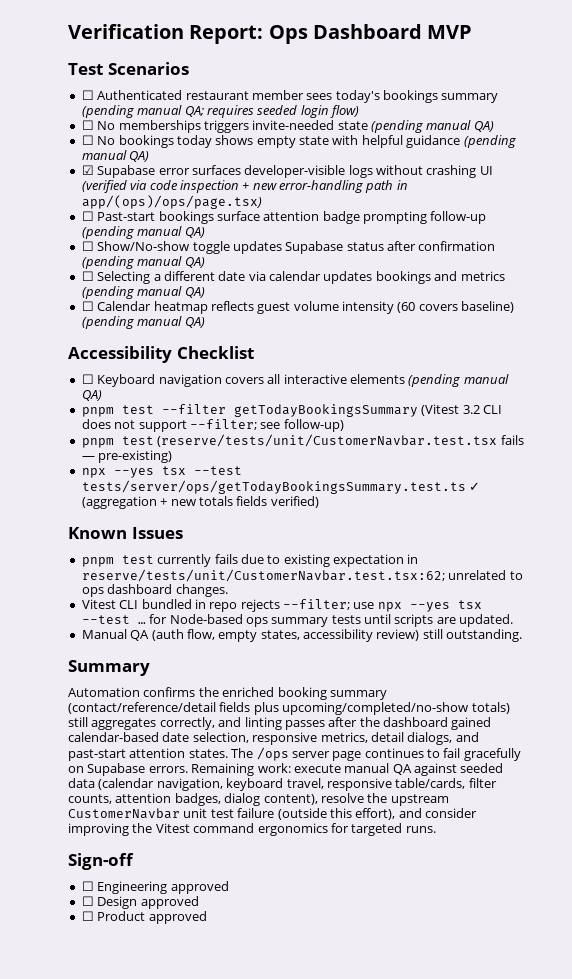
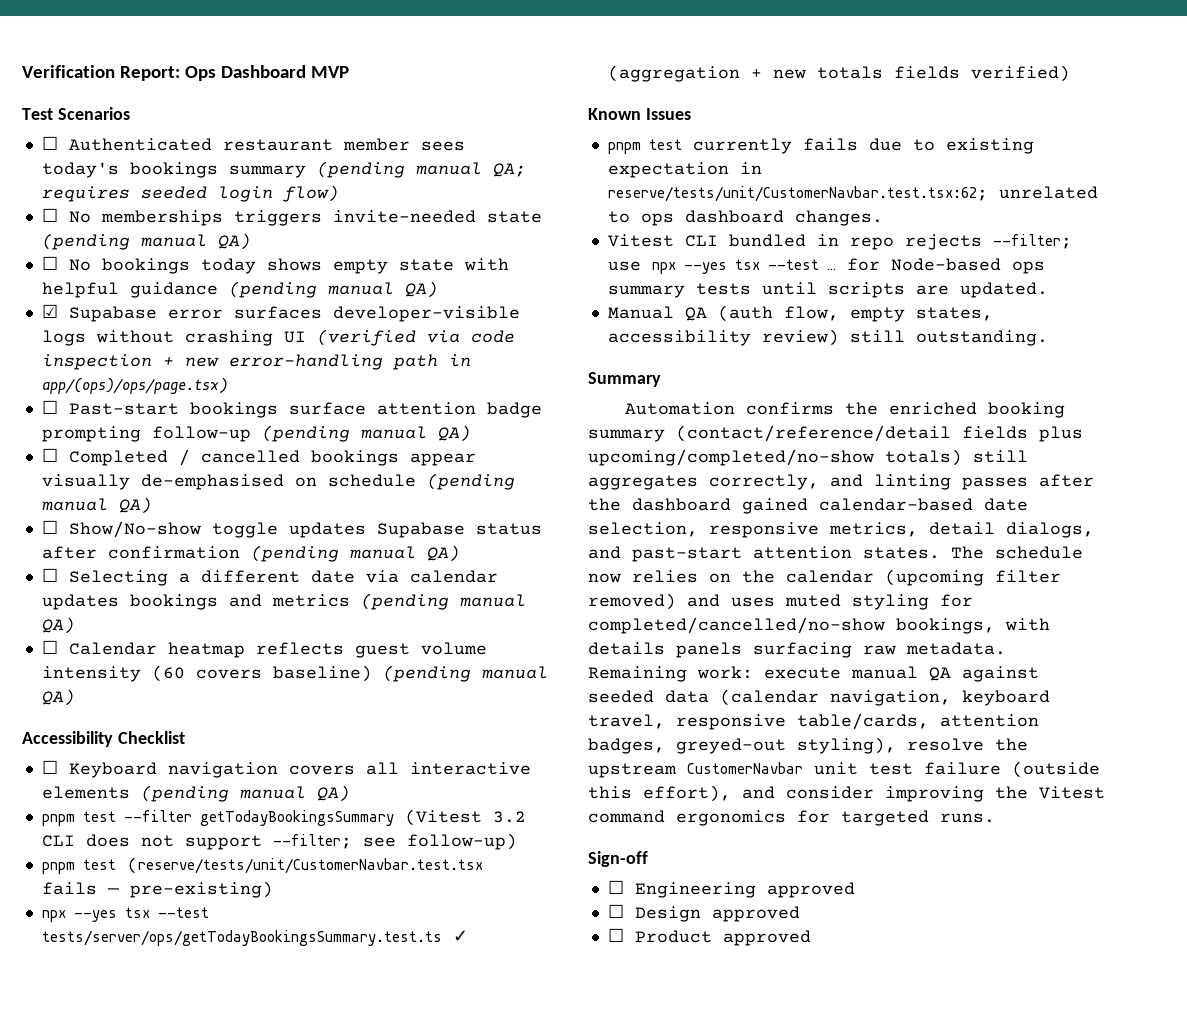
(205, 232) none -> [41,448,476,466] [41,473,515,490] [41,497,152,514] // ☐ Completed / cancelled bookings appear visually de-emphasised on schedule (pending manual QA)
[256,747,521,761] [68,763,188,776] /ops server page continues to fail gracefully on Supabase errors. -> [995,546,1083,559] [588,569,1061,586] [588,593,973,610] [588,617,1050,634] [588,642,1006,658] schedule now relies on the calendar (upcoming filter removed) and uses muted styling for completed/cancelled/no-show bookings, with details panels surfacing raw metadata.
[468,778,497,788] [68,793,318,806] filter counts, attention badges, dialog content), -> [940,714,1039,727] [588,737,896,754] attention badges, greyed-out styling),

